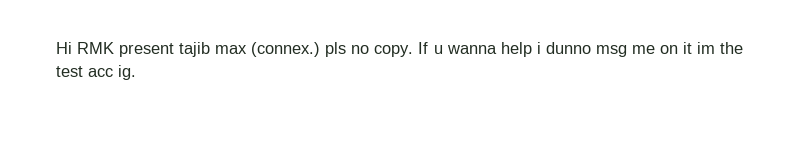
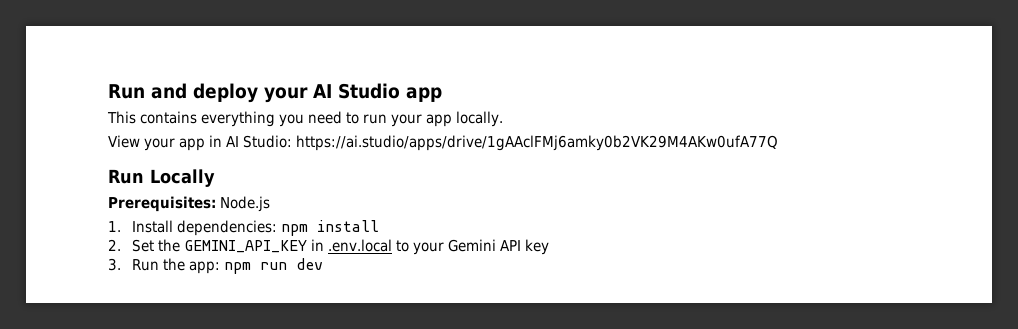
[56,42,743,57] [56,65,136,80] Hi RMK present tajib max (connex.) pls no copy. If u wanna help i dunno msg me on it im the test acc ig. -> [108,83,442,103] [107,111,504,127] [108,135,779,151] [108,169,215,187] [108,196,271,212] [108,220,379,236] [108,239,550,255] [108,258,323,274] Run and deploy your AI Studio app // This contains everything you need to run your app locally. // View your app in AI Studio: https://ai.studio/apps/drive/1gAAclFMj6amky0b2VK29M4AKw0ufA77Q // Run Locally // Prerequisites: Node.js // 1. Install dependencies: npm install // 2. Set the GEMINI_API_KEY in .env.local to your Gemini API key // 3. Run the app: npm run dev

